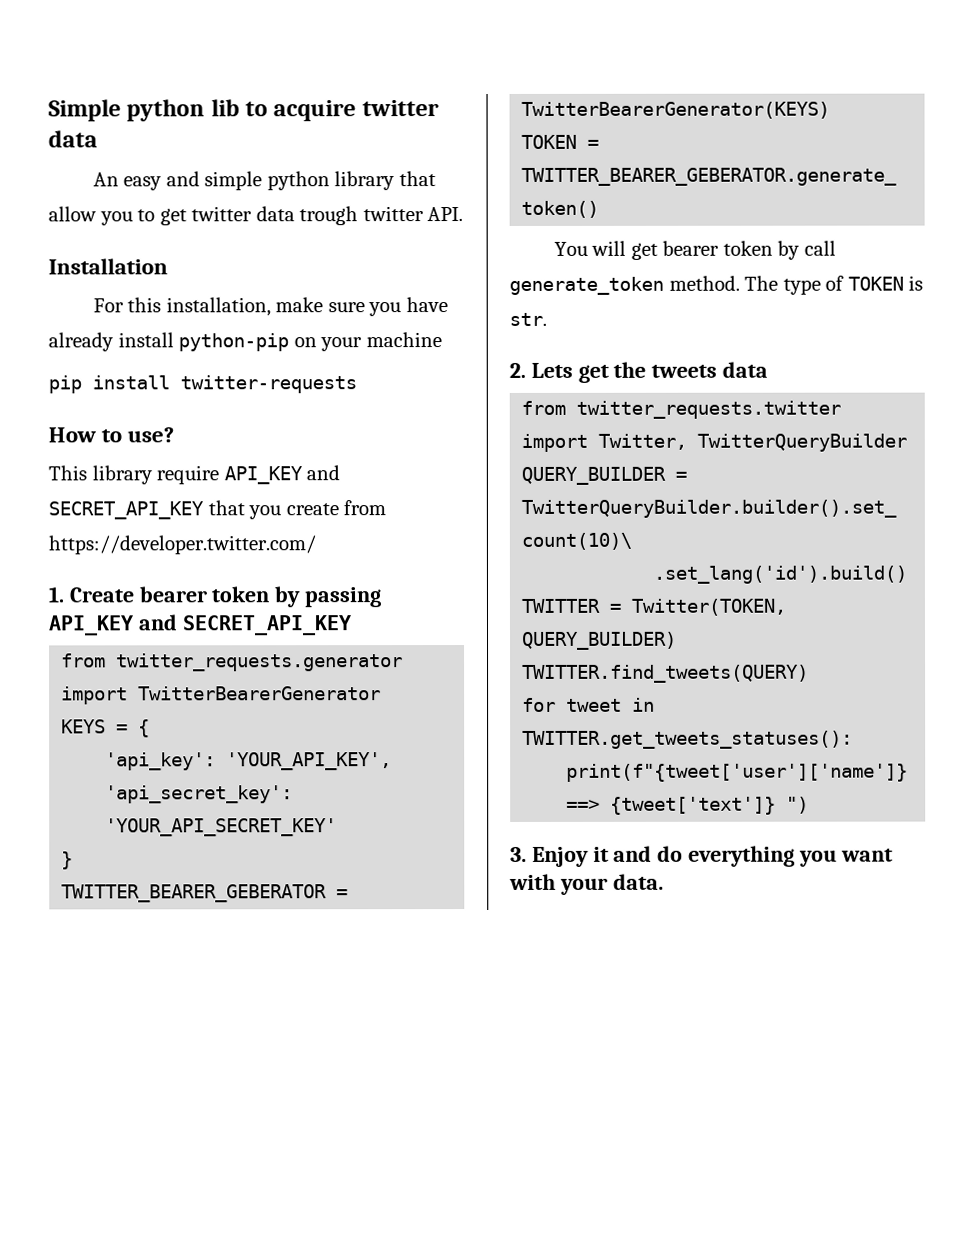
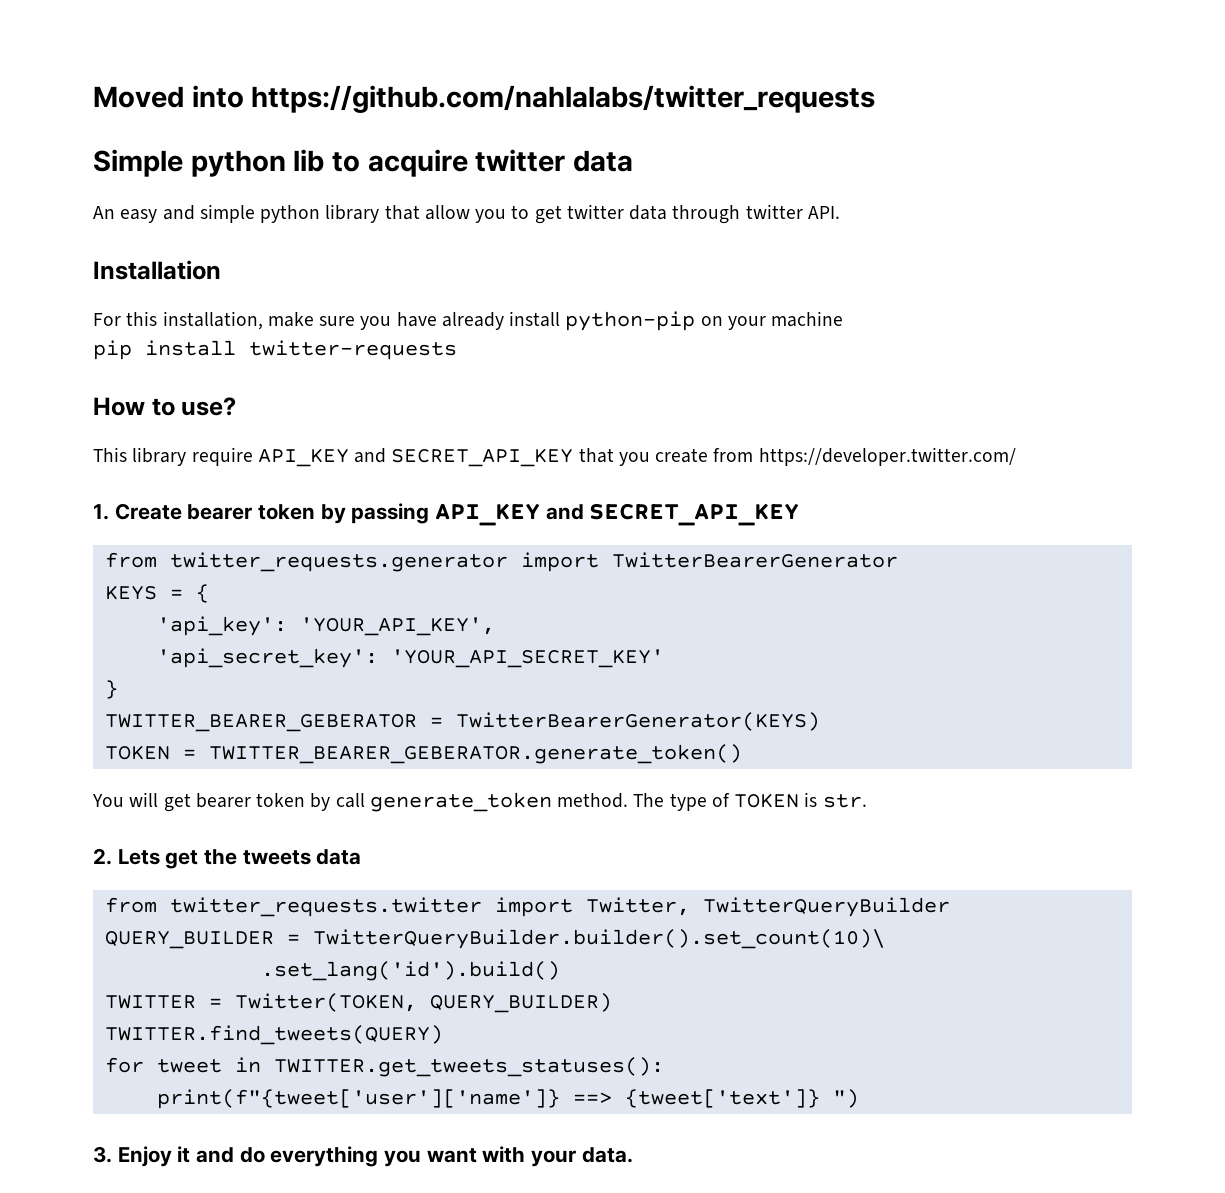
(48, 110) none -> [93,85,876,113] Moved into https://github.com/nahlalabs/twitter_requests //
[299,206,359,226] trough -> [672,205,741,224] through

